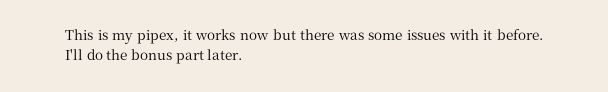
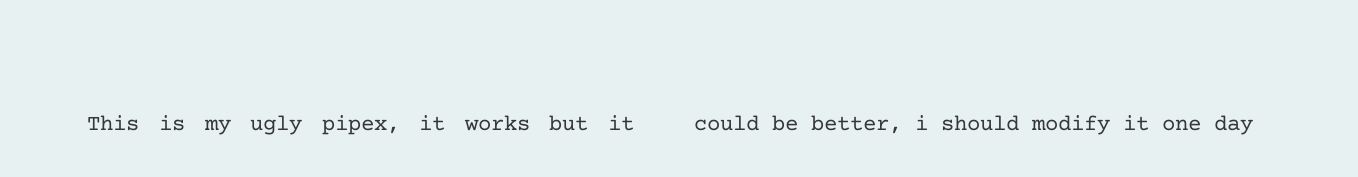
(134, 38) none -> [250,115,303,135] ugly
[239,29,544,40] [65,49,243,64] now but there was some issues with it before. I'll do the bonus part later. -> [549,115,1253,135] but it could be better, i should modify it one day

